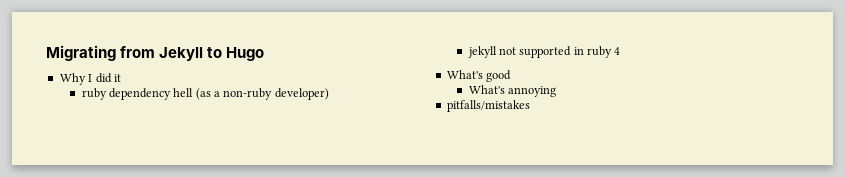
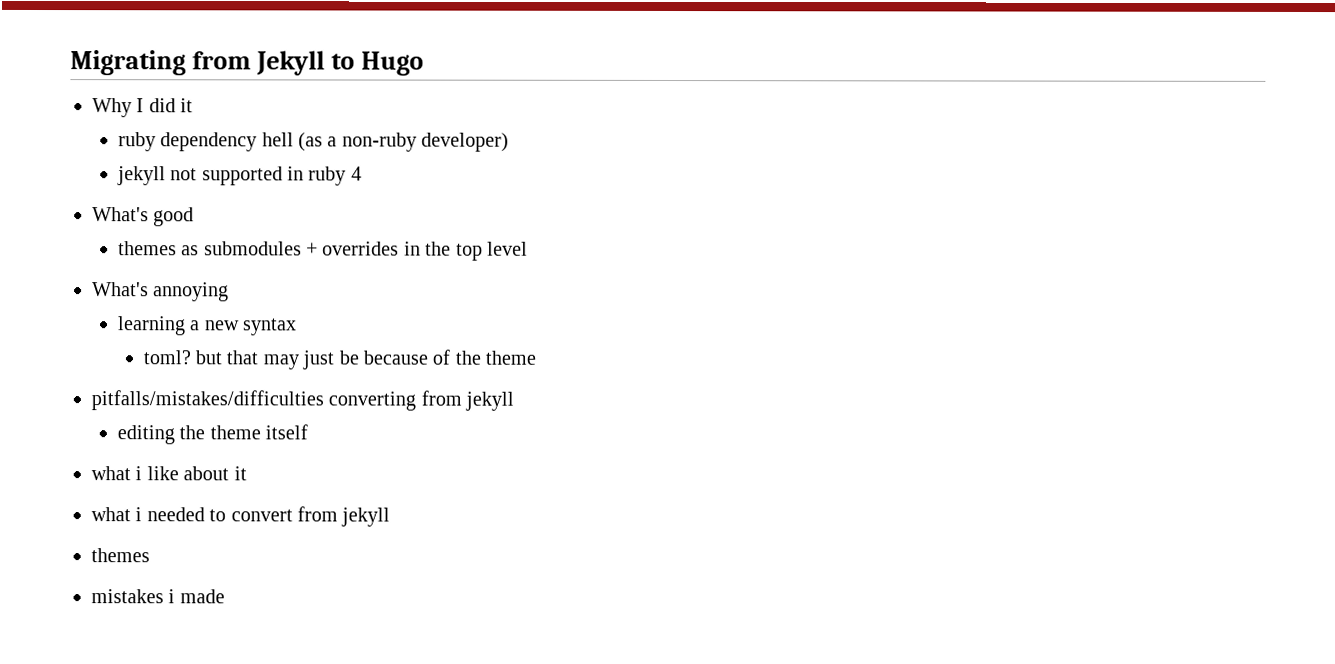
[468,85,556,97] [446,100,530,112] What's annoying // pitfalls/mistakes -> [117,241,528,261] [92,282,230,302] [116,316,297,336] [142,349,537,370] [91,390,515,411] [116,424,308,445] [91,466,247,481] [91,506,391,527] [91,548,150,563] [91,589,225,604] themes as submodules + overrides in the top level // What's annoying // learning a new syntax // toml? but that may just be because of the theme // pitfalls/mistakes/difficulties converting from jekyll // editing the theme itself // what i like about it // what i needed to convert from jekyll // themes // mistakes i made

